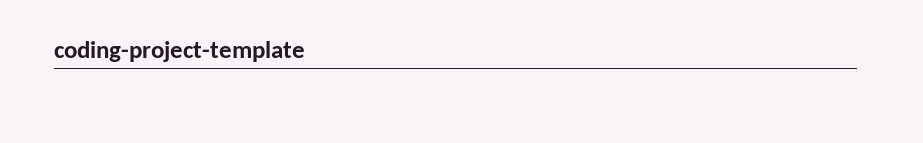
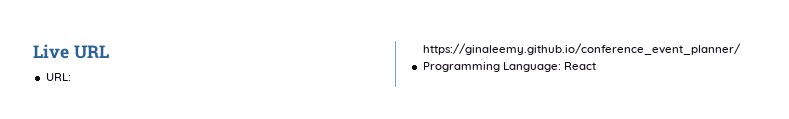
[54,41,305,62] coding-project-template -> [33,44,109,59] [45,73,71,81] [422,43,741,55] [422,62,596,72] Live URL // URL: https://ginaleemy.github.io/conference_event_planner/ // Programming Language: React

